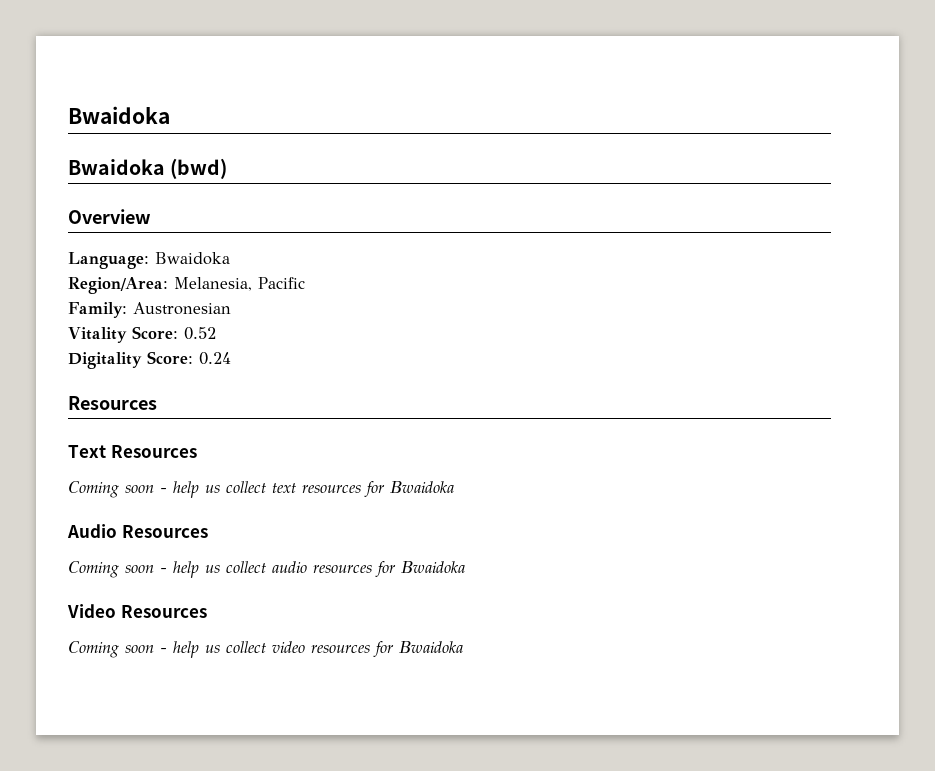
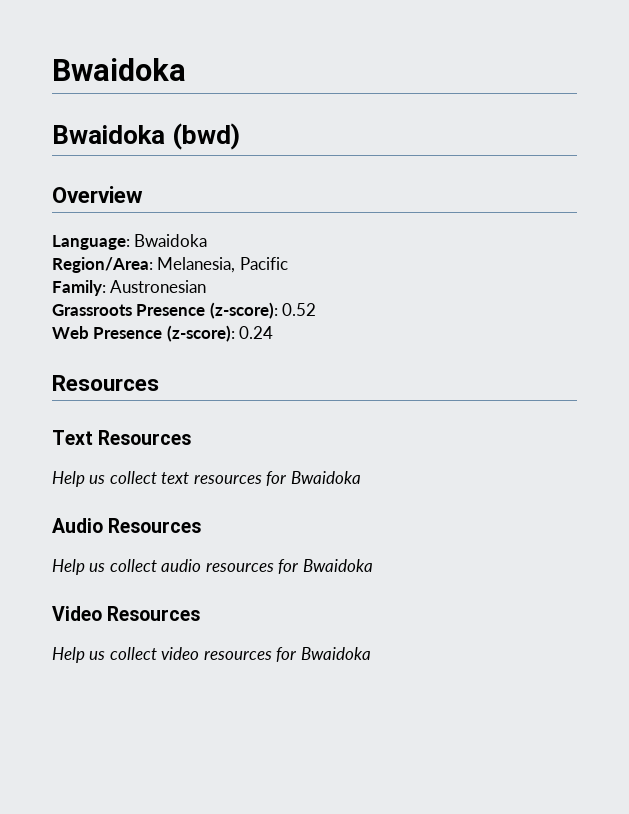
[68,326,216,343] [68,351,193,369] Vitality Score: 0.52 // Digitality Score: -> [52,302,317,319] [52,325,235,342] Grassroots Presence (z-score): 0.52 // Web Presence (z-score):
[68,481,199,498] Coming soon - help -> [52,471,85,487] Help
[68,561,199,578] Coming soon - help -> [52,559,85,575] Help
[68,641,199,658] Coming soon - help -> [52,647,85,663] Help

